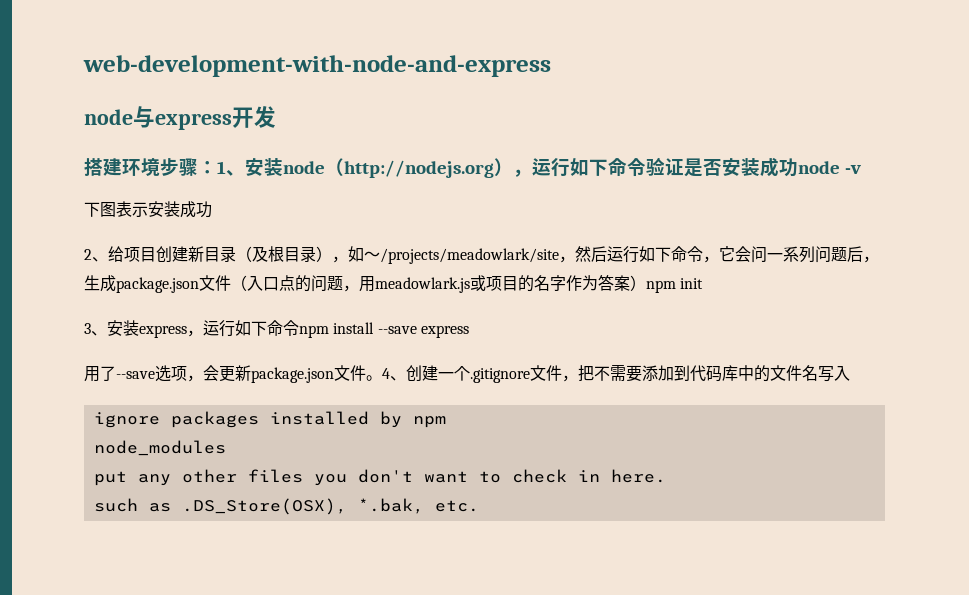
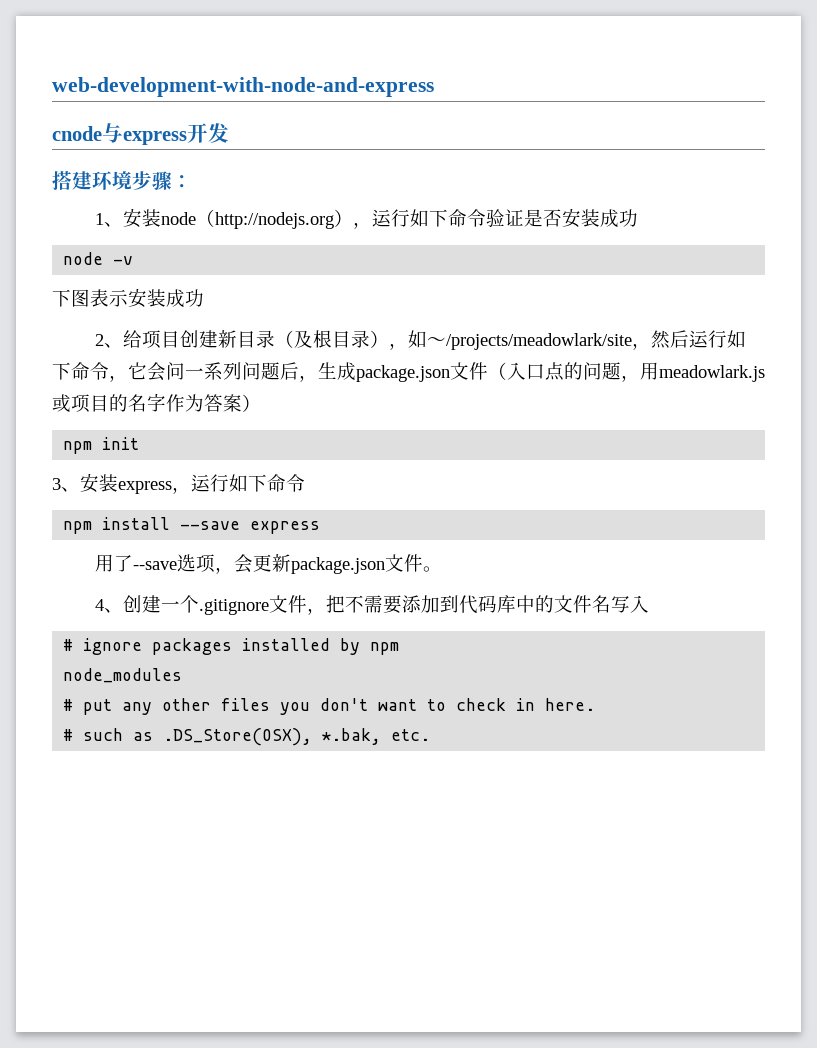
[84,109,133,125] node -> [52,126,102,141] cnode
(217, 167) none -> (192, 181) //
(798, 167) none -> (639, 218) //
(646, 283) none -> (261, 403) //
(299, 328) none -> (305, 483) //
(382, 378) none -> (443, 569) //
(850, 373) none -> [63,639,74,651] #
(226, 448) none -> [63,699,74,711] #
(666, 476) none -> [63,729,74,741] #

